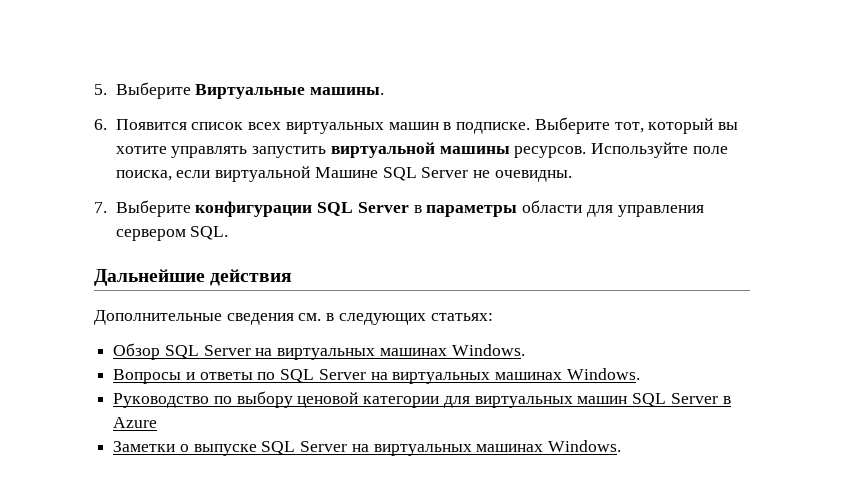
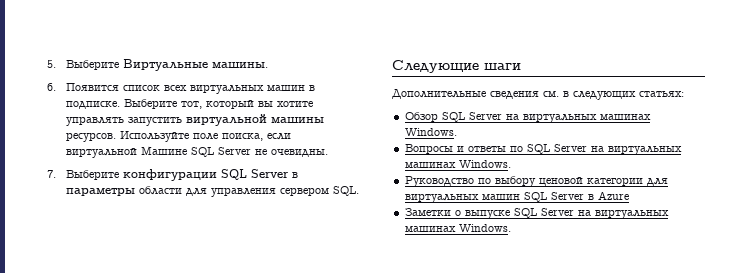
[94,269,293,286] Дальнейшие действия -> [392,60,521,73] Следующие шаги

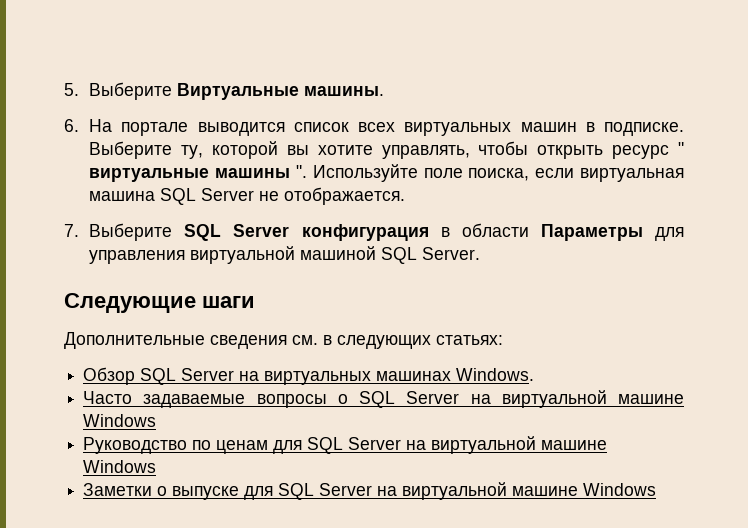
[65,83,119,91] Появится -> [89,119,285,136] На портале выводится
[180,100,313,109] [65,114,324,126] [65,133,116,142] тот, который вы хотите управлять запустить виртуальной машины ресурсов. -> [181,141,685,159] [89,165,307,182] ту, которой вы хотите управлять, чтобы открыть ресурс " виртуальные машины ".
[65,146,187,158] виртуальной Машине -> [580,168,684,182] [89,191,156,201] виртуальная машина
[270,149,328,157] очевидны. -> [284,187,406,205] отображается.
[122,169,298,181] [65,186,359,197] конфигурации SQL Server в параметры области для управления сервером SQL. -> [184,223,684,241] [89,246,481,264] SQL Server конфигурация в области Параметры для управления виртуальной машиной SQL Server.
[404,144,682,155] [404,160,511,168] [404,176,668,187] [404,191,629,203] Вопросы и ответы по SQL Server на виртуальных машинах Windows. // Руководство по выбору ценовой категории для виртуальных машин SQL Server в Azure -> [83,390,684,408] [83,414,157,427] [83,436,608,454] [83,460,157,473] Часто задаваемые вопросы о SQL Server на виртуальной машине Windows // Руководство по ценам для SQL Server на виртуальной машине Windows
[513,208,669,219] [404,224,511,232] SQL Server на виртуальных машинах Windows. -> [244,482,657,500] для SQL Server на виртуальной машине Windows

